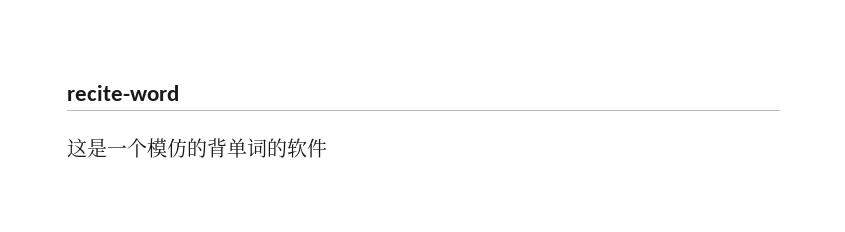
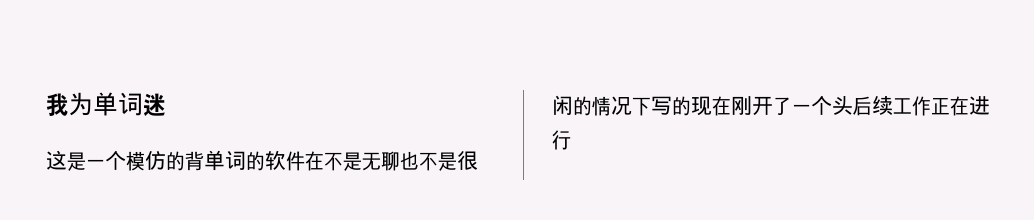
[67,85,179,101] recite-word -> [46,92,165,116] 我为单词迷
(327, 148) none -> [305,151,478,171] [552,95,990,116] [552,130,571,150] 在不是无聊也不是很闲的情况下写的现在刚开了一个头后续工作正在进行

